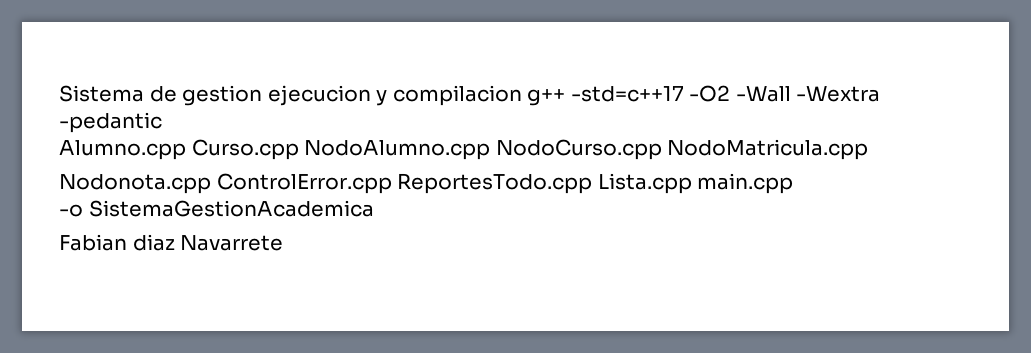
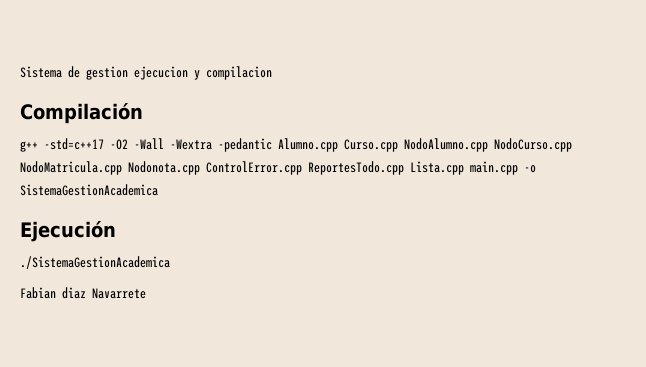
(522, 95) none -> [20,103,143,124] // Compilación //
(162, 122) // -> (272, 145) none
(869, 149) // -> (122, 168) none
(794, 183) // -> (518, 168) none
(374, 208) none -> [20,221,116,242] [20,256,170,269] // Ejecución // ./SistemaGestionAcademica

